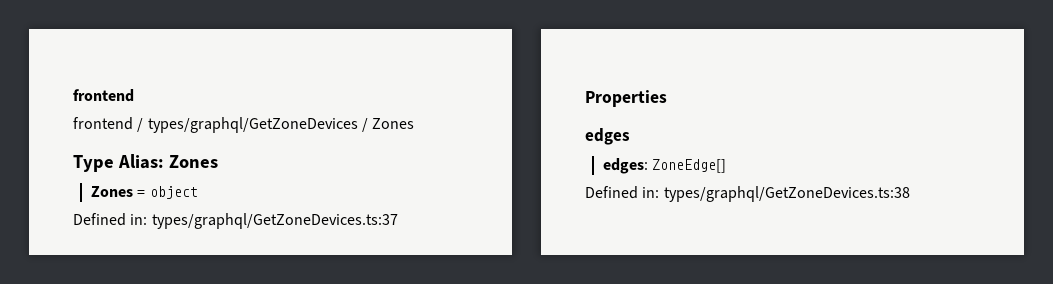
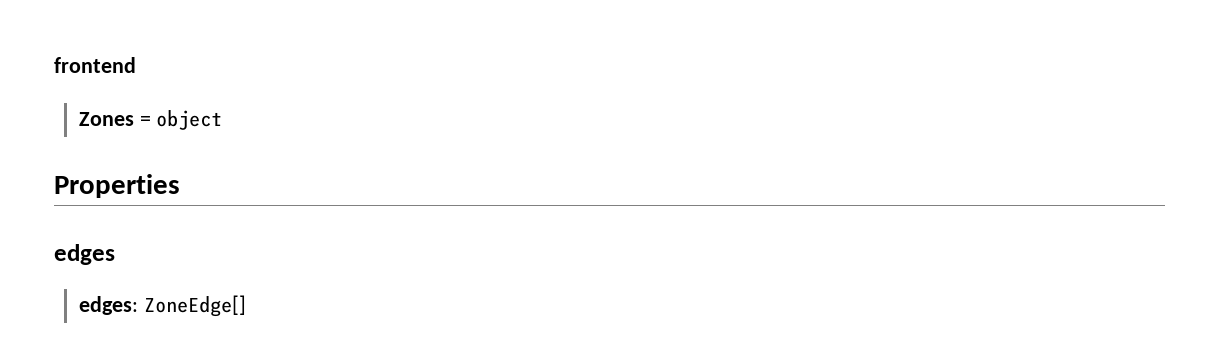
[73,89,134,102] [73,117,415,133] [73,154,218,172] frontend // frontend / types/graphql/GetZoneDevices / Zones // Type Alias: Zones -> [54,57,136,73] frontend
[73,213,398,229] // Defined in: types/graphql/GetZoneDevices.ts:37 -> (223, 120) none
[585,186,910,202] // Defined in: types/graphql/GetZoneDevices.ts:38 -> (246, 306) none

